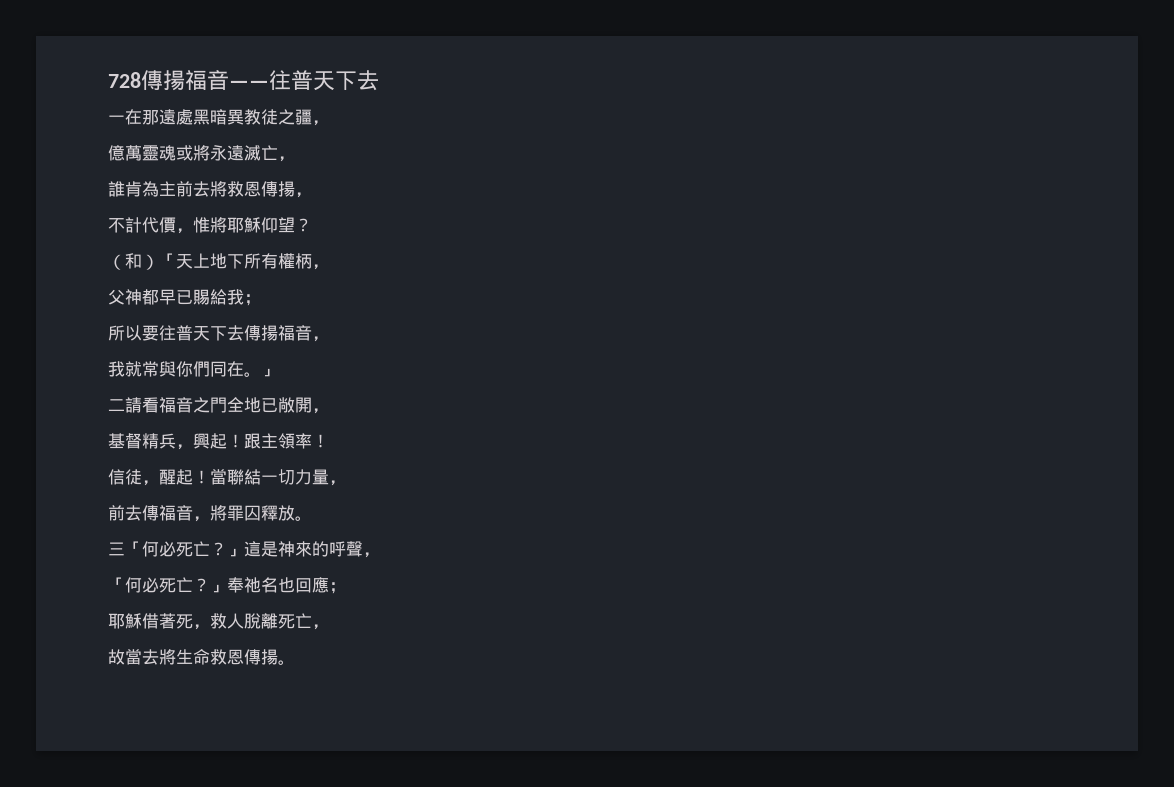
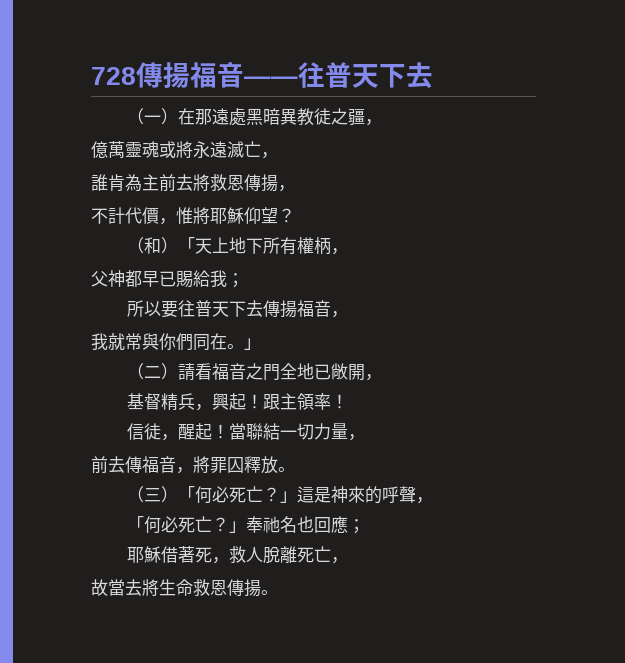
[108,115,125,123] 一 -> [126,108,178,125] （一）
[108,399,125,411] 二 -> [126,363,178,380] （二）
[108,542,125,556] 三 -> [126,486,178,503] （三）

